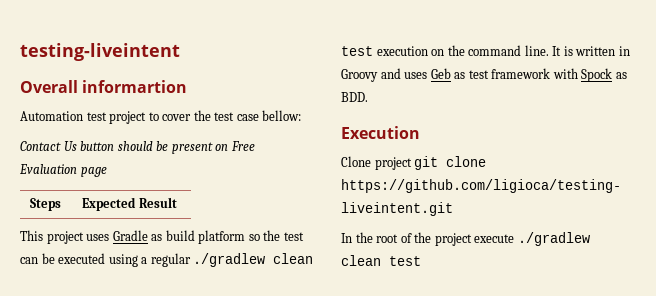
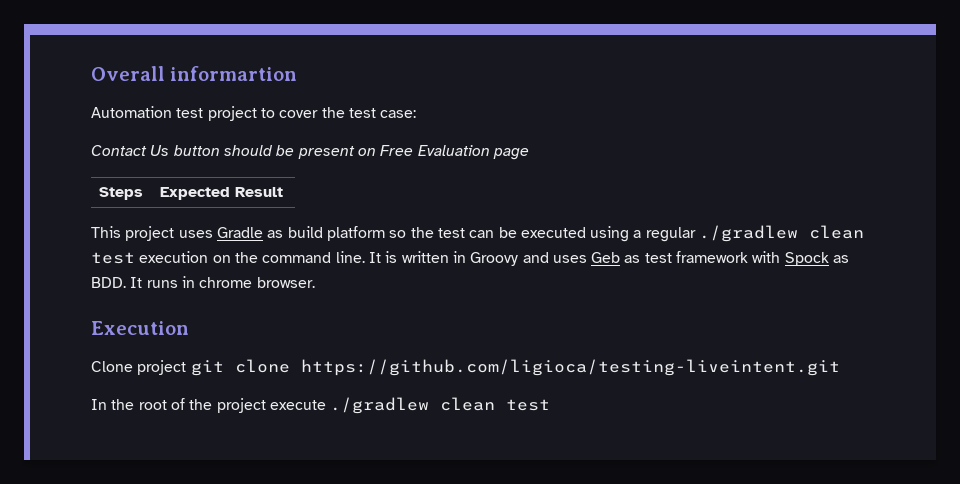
[20,43,180,61] testing-liveintent // -> (91, 73) none
[236,110,302,121] case bellow: -> [380,110,417,118] case:
(368, 97) none -> [130,276,315,288] It runs in chrome browser.

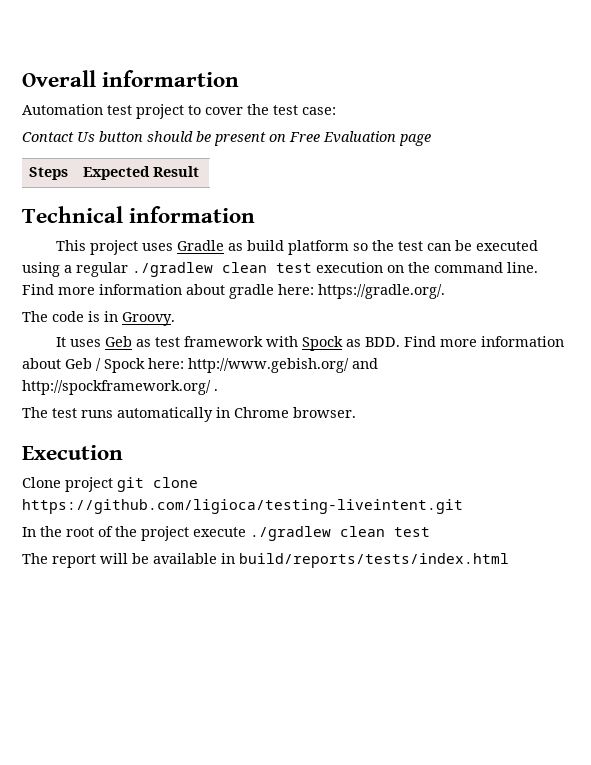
(284, 192) none -> [22,206,256,223] // Technical information
[368,251,549,266] It is written in Groovy and -> [22,284,445,299] [22,311,175,326] [56,337,67,347] Find more information about gradle here: https://gradle.org/. // The code is in Groovy. // It
[130,276,253,288] It runs in chrome -> [404,336,565,347] [22,358,378,373] [22,380,218,395] [22,407,289,422] Find more information about Geb / Spock here: http://www.gebish.org/ and http://spockframework.org/ . // The test runs automatically in Chrome
(551, 405) none -> [22,553,509,568] // The report will be available in build/reports/tests/index.html

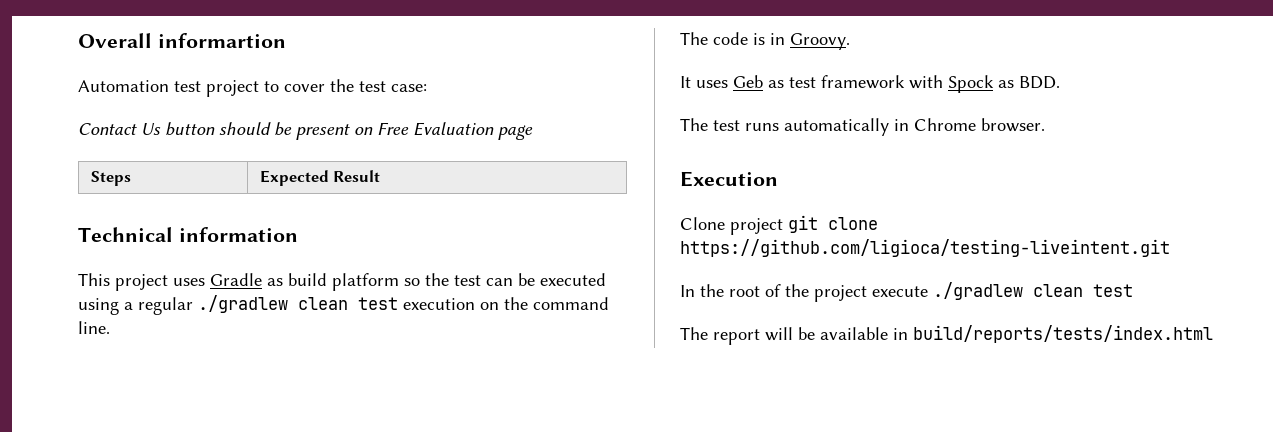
[22,284,445,299] Find more information about gradle here: https://gradle.org/. -> (110, 327) none
[404,336,565,347] [22,358,378,373] [22,380,218,395] Find more information about Geb / Spock here: http://www.gebish.org/ and http://spockframework.org/ . -> (1060, 82) none

